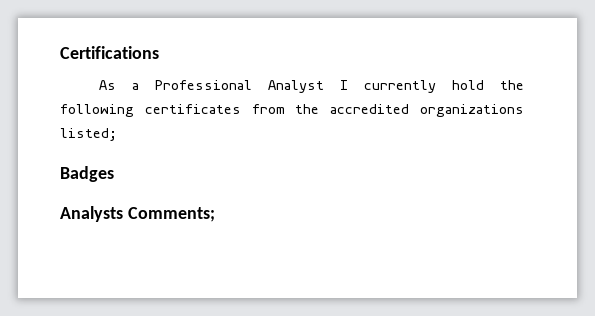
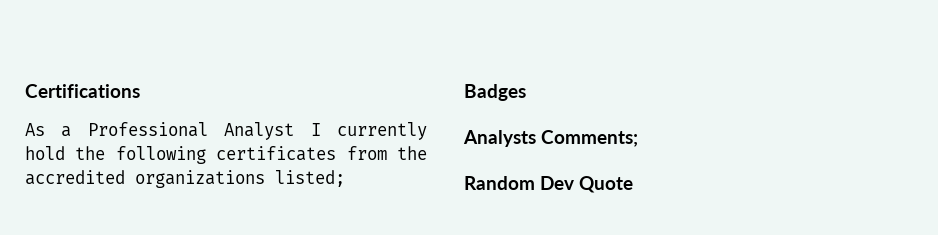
(215, 214) none -> [464,176,633,193] // Random Dev Quote

